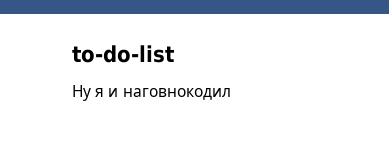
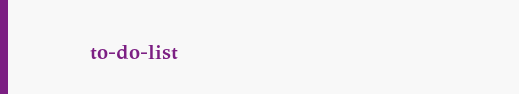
[72,85,231,101] // Ну я и наговнокодил -> (178, 52) none

